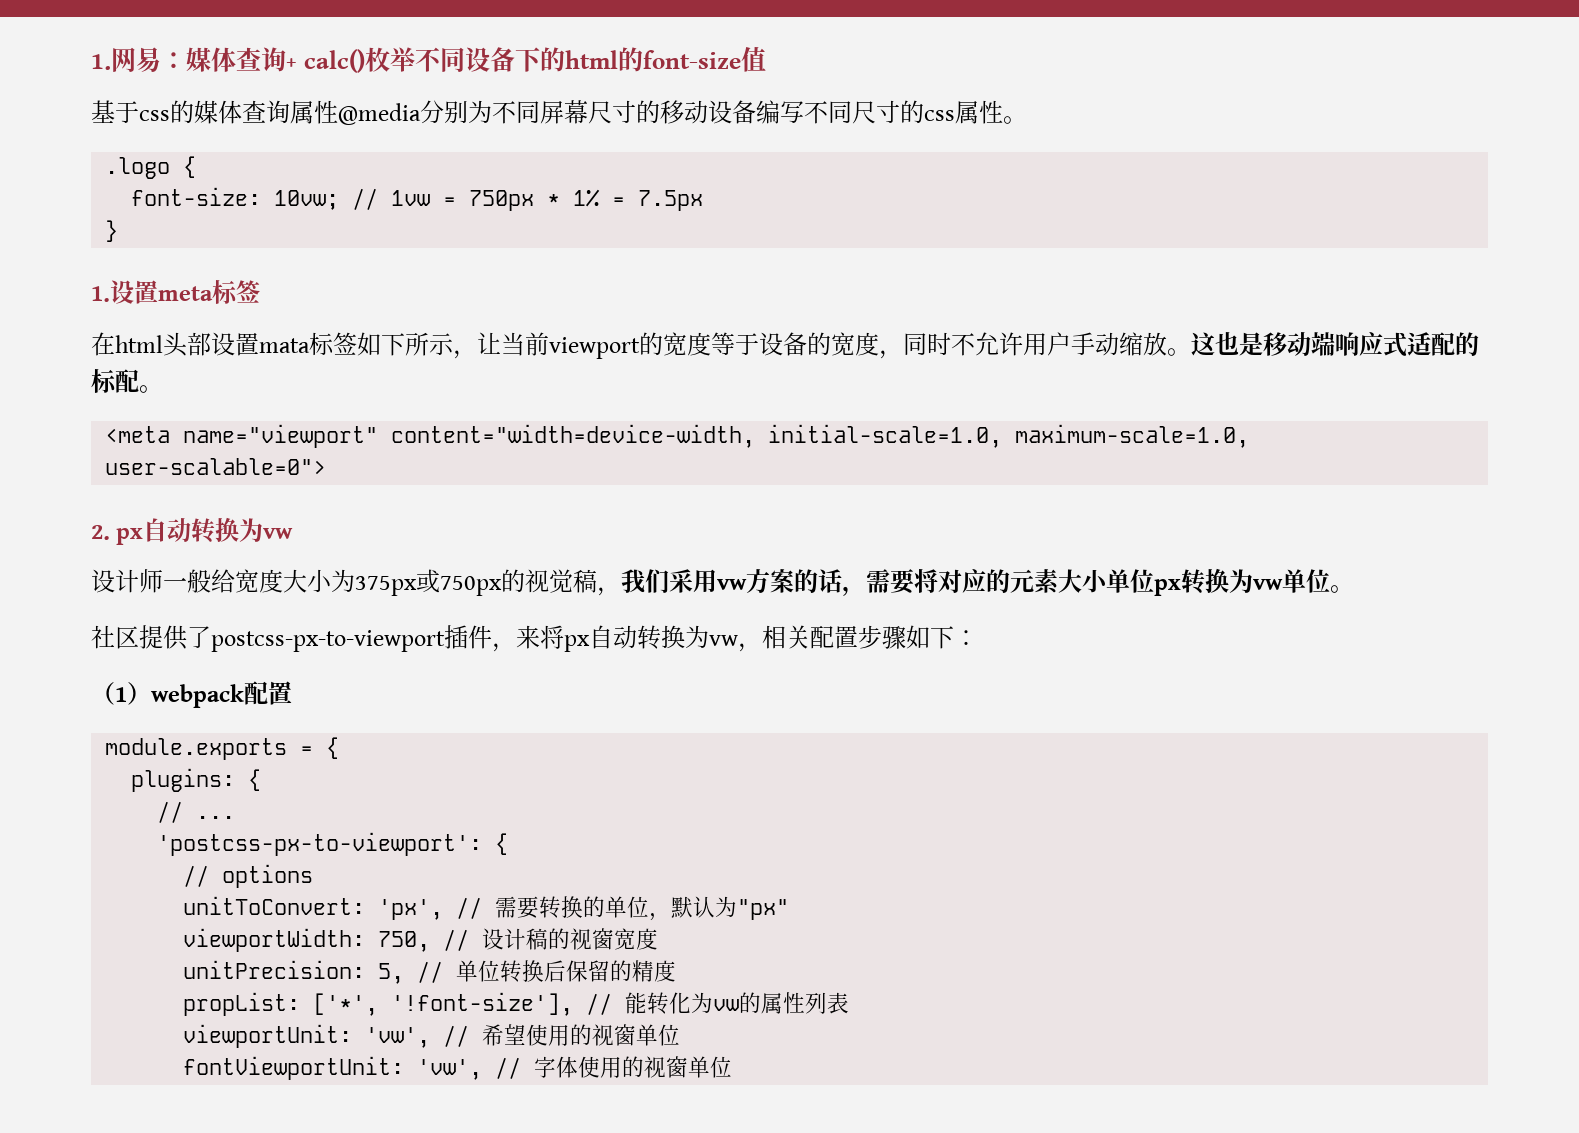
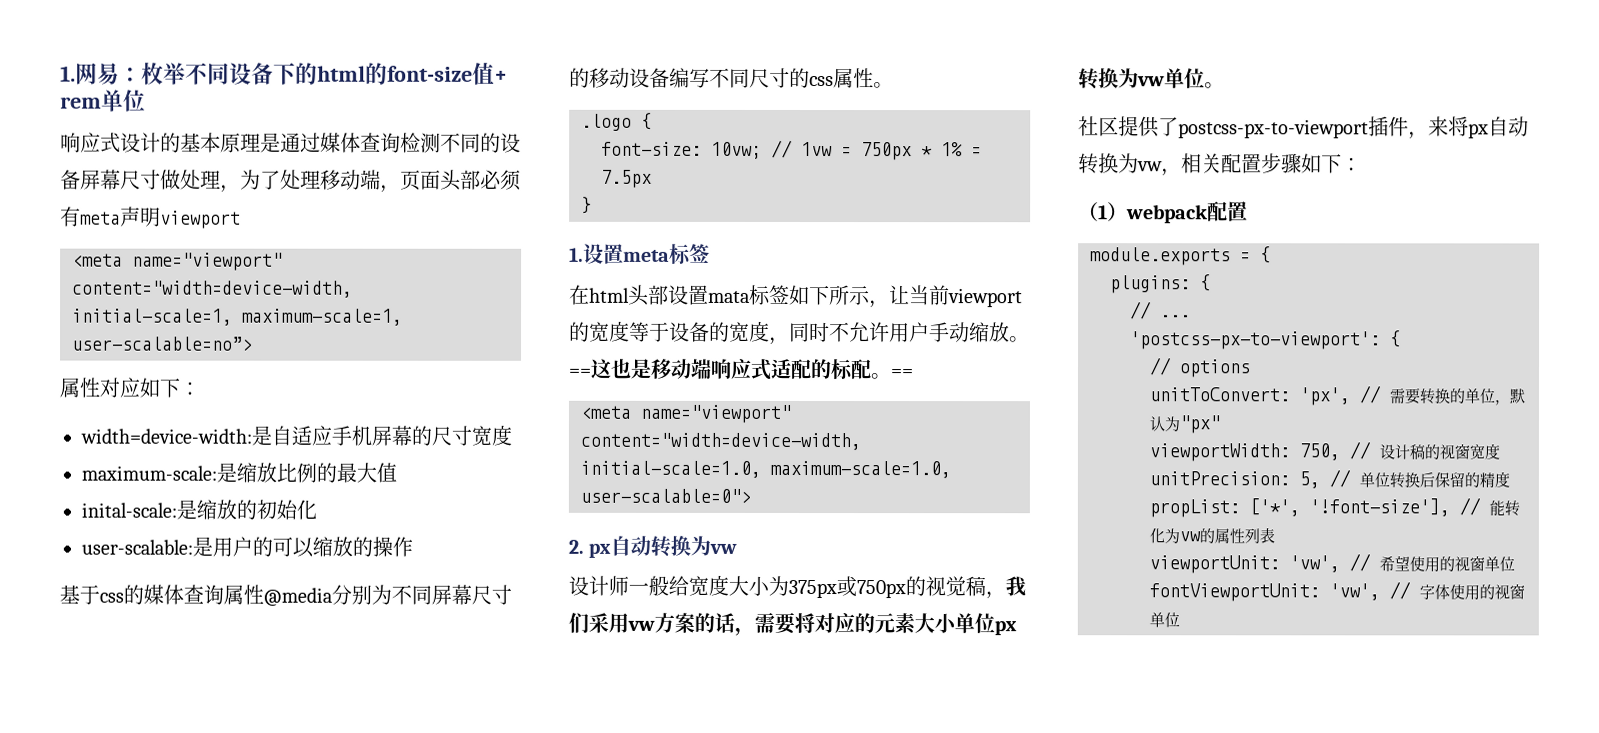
[186,47,365,73] 媒体查询+ calc() -> (142, 74) none
(766, 59) none -> [494,70,508,82] [60,89,146,112] [60,132,521,153] [60,169,522,193] [60,206,241,229] [72,252,283,271] [72,280,353,298] [72,308,403,326] [72,336,253,351] [59,377,200,398] [80,424,512,446] [81,462,397,483] [81,499,317,520] [81,536,413,558] + rem单位 // 响应式设计的基本原理是通过媒体查询检测不同的设备屏幕尺寸做处理，为了处理移动端，页面头部必须有meta声明viewport // <meta name="viewport" content="width=device-width, initial-scale=1, maximum-scale=1, user-scalable=no”> // 属性对应如下： // width=device-width:是自适应手机屏幕的尺寸宽度 // maximum-scale:是缩放比例的最大值 // inital-scale:是缩放的初始化 // user-scalable:是用户的可以缩放的操作
(1191, 352) none -> [568,368,591,377] ==
(163, 389) none -> [890,369,913,378] ==

